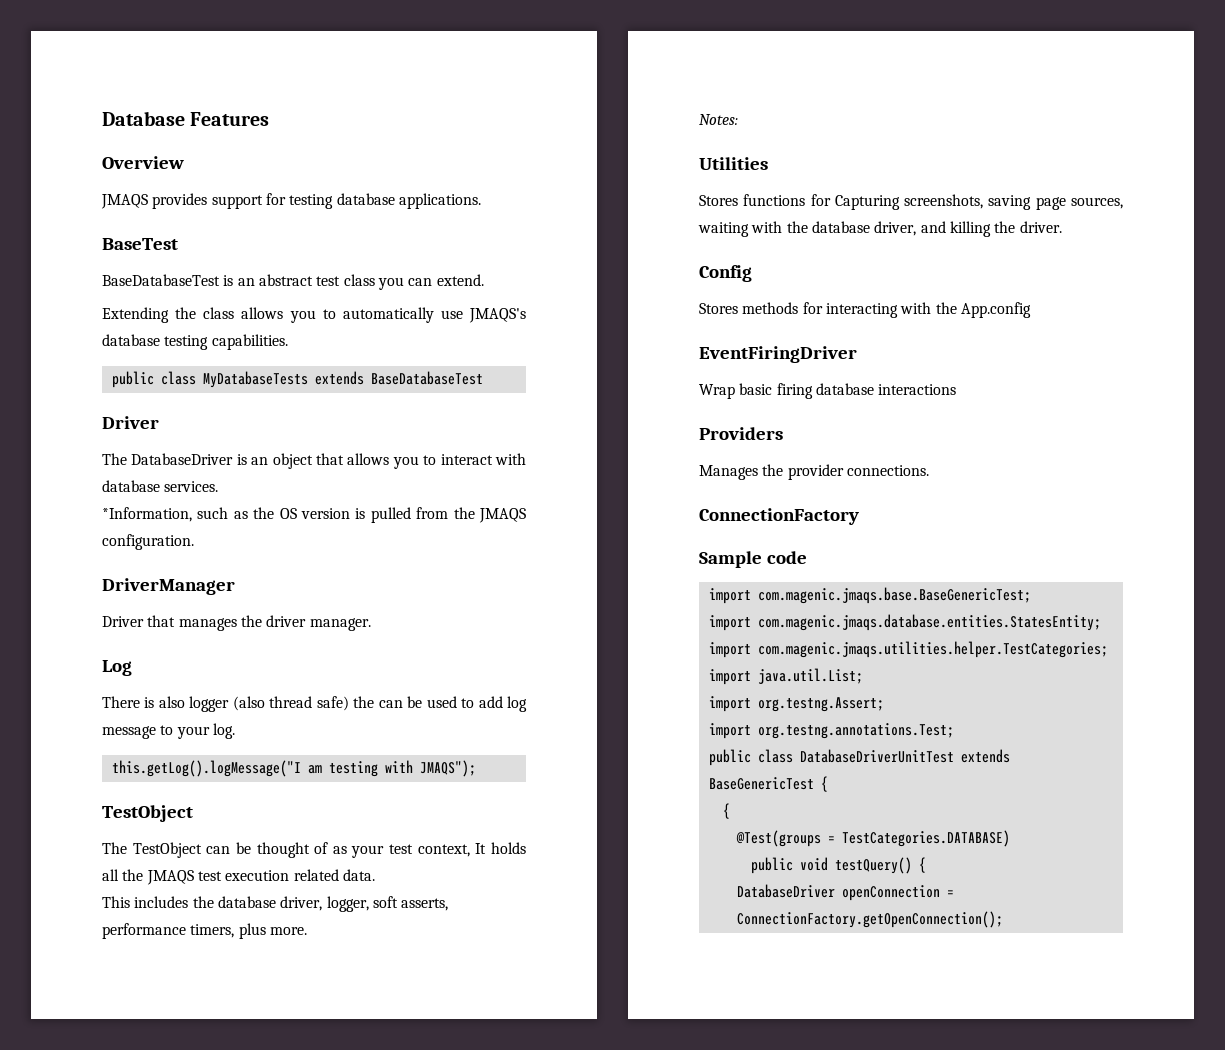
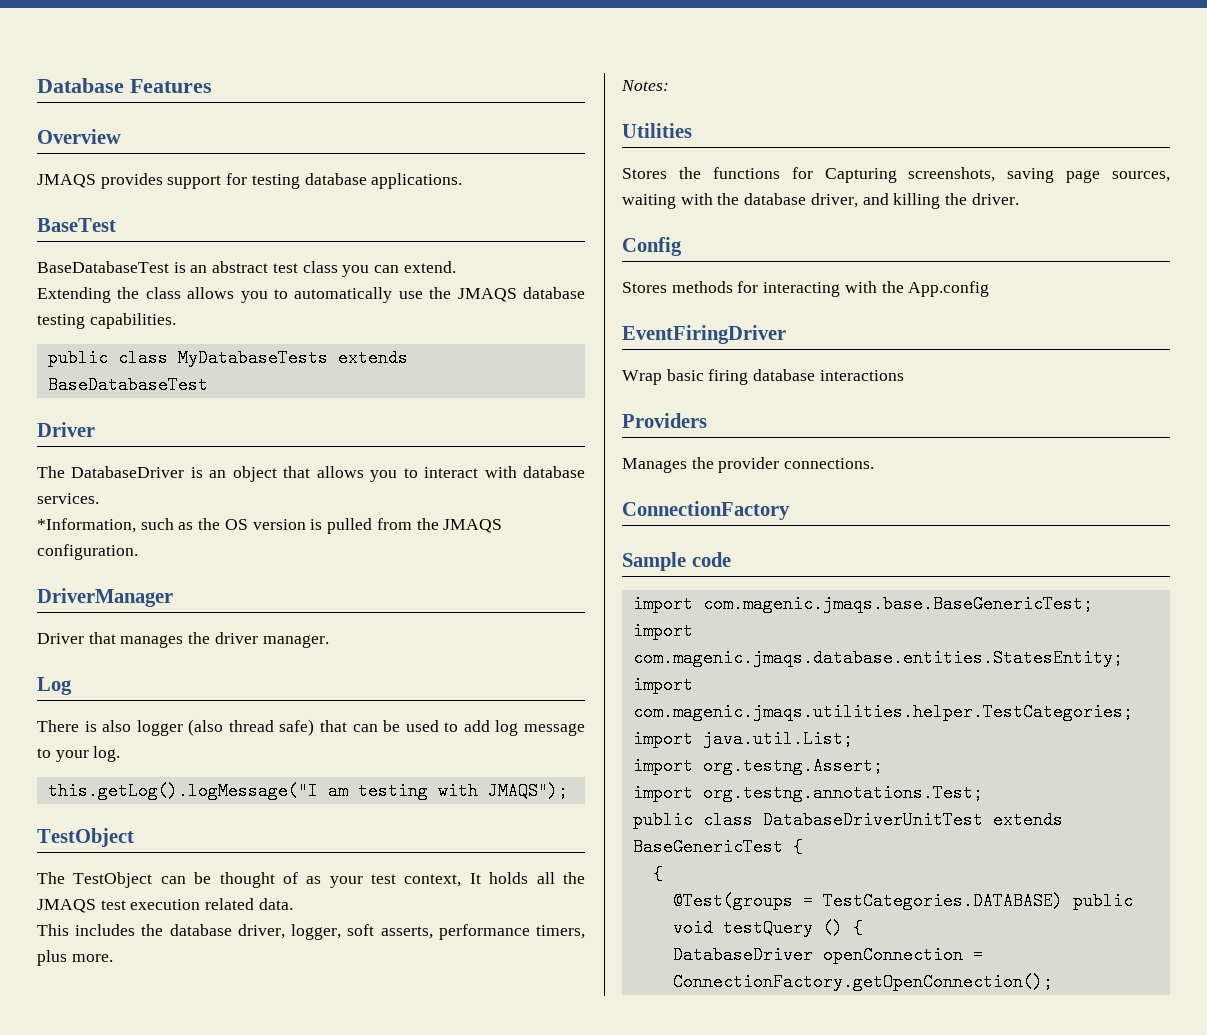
[469,308,526,323] JMAQS's -> [429,287,517,302] the JMAQS
[353,696,375,708] the -> [320,720,347,732] that
(738, 200) none -> [678,167,701,179] the
(1010, 838) // -> (1063, 901) none
[834,857,912,874] testQuery() -> [722,919,843,937] testQuery ()

